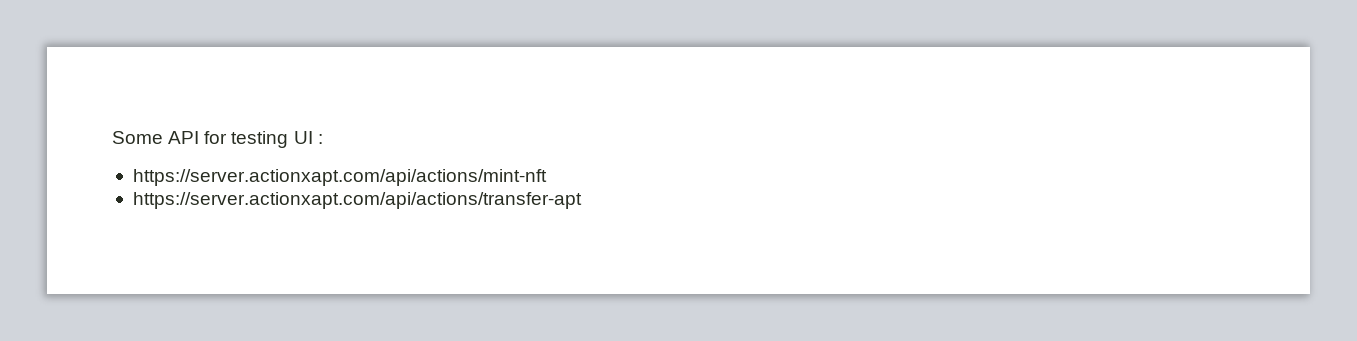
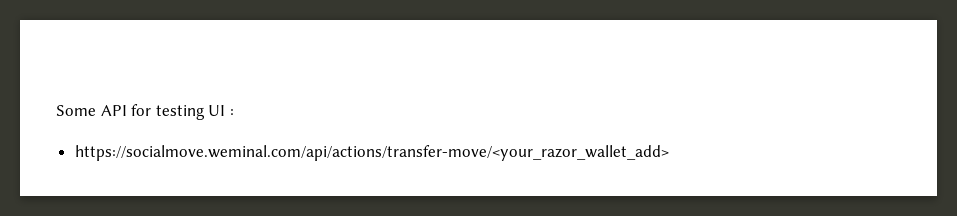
[132,169,547,186] [132,192,582,209] https://server.actionxapt.com/api/actions/mint-nft // https://server.actionxapt.com/api/actions/transfer-apt -> [74,145,669,161] https://socialmove.weminal.com/api/actions/transfer-move/<your_razor_wallet_add>

